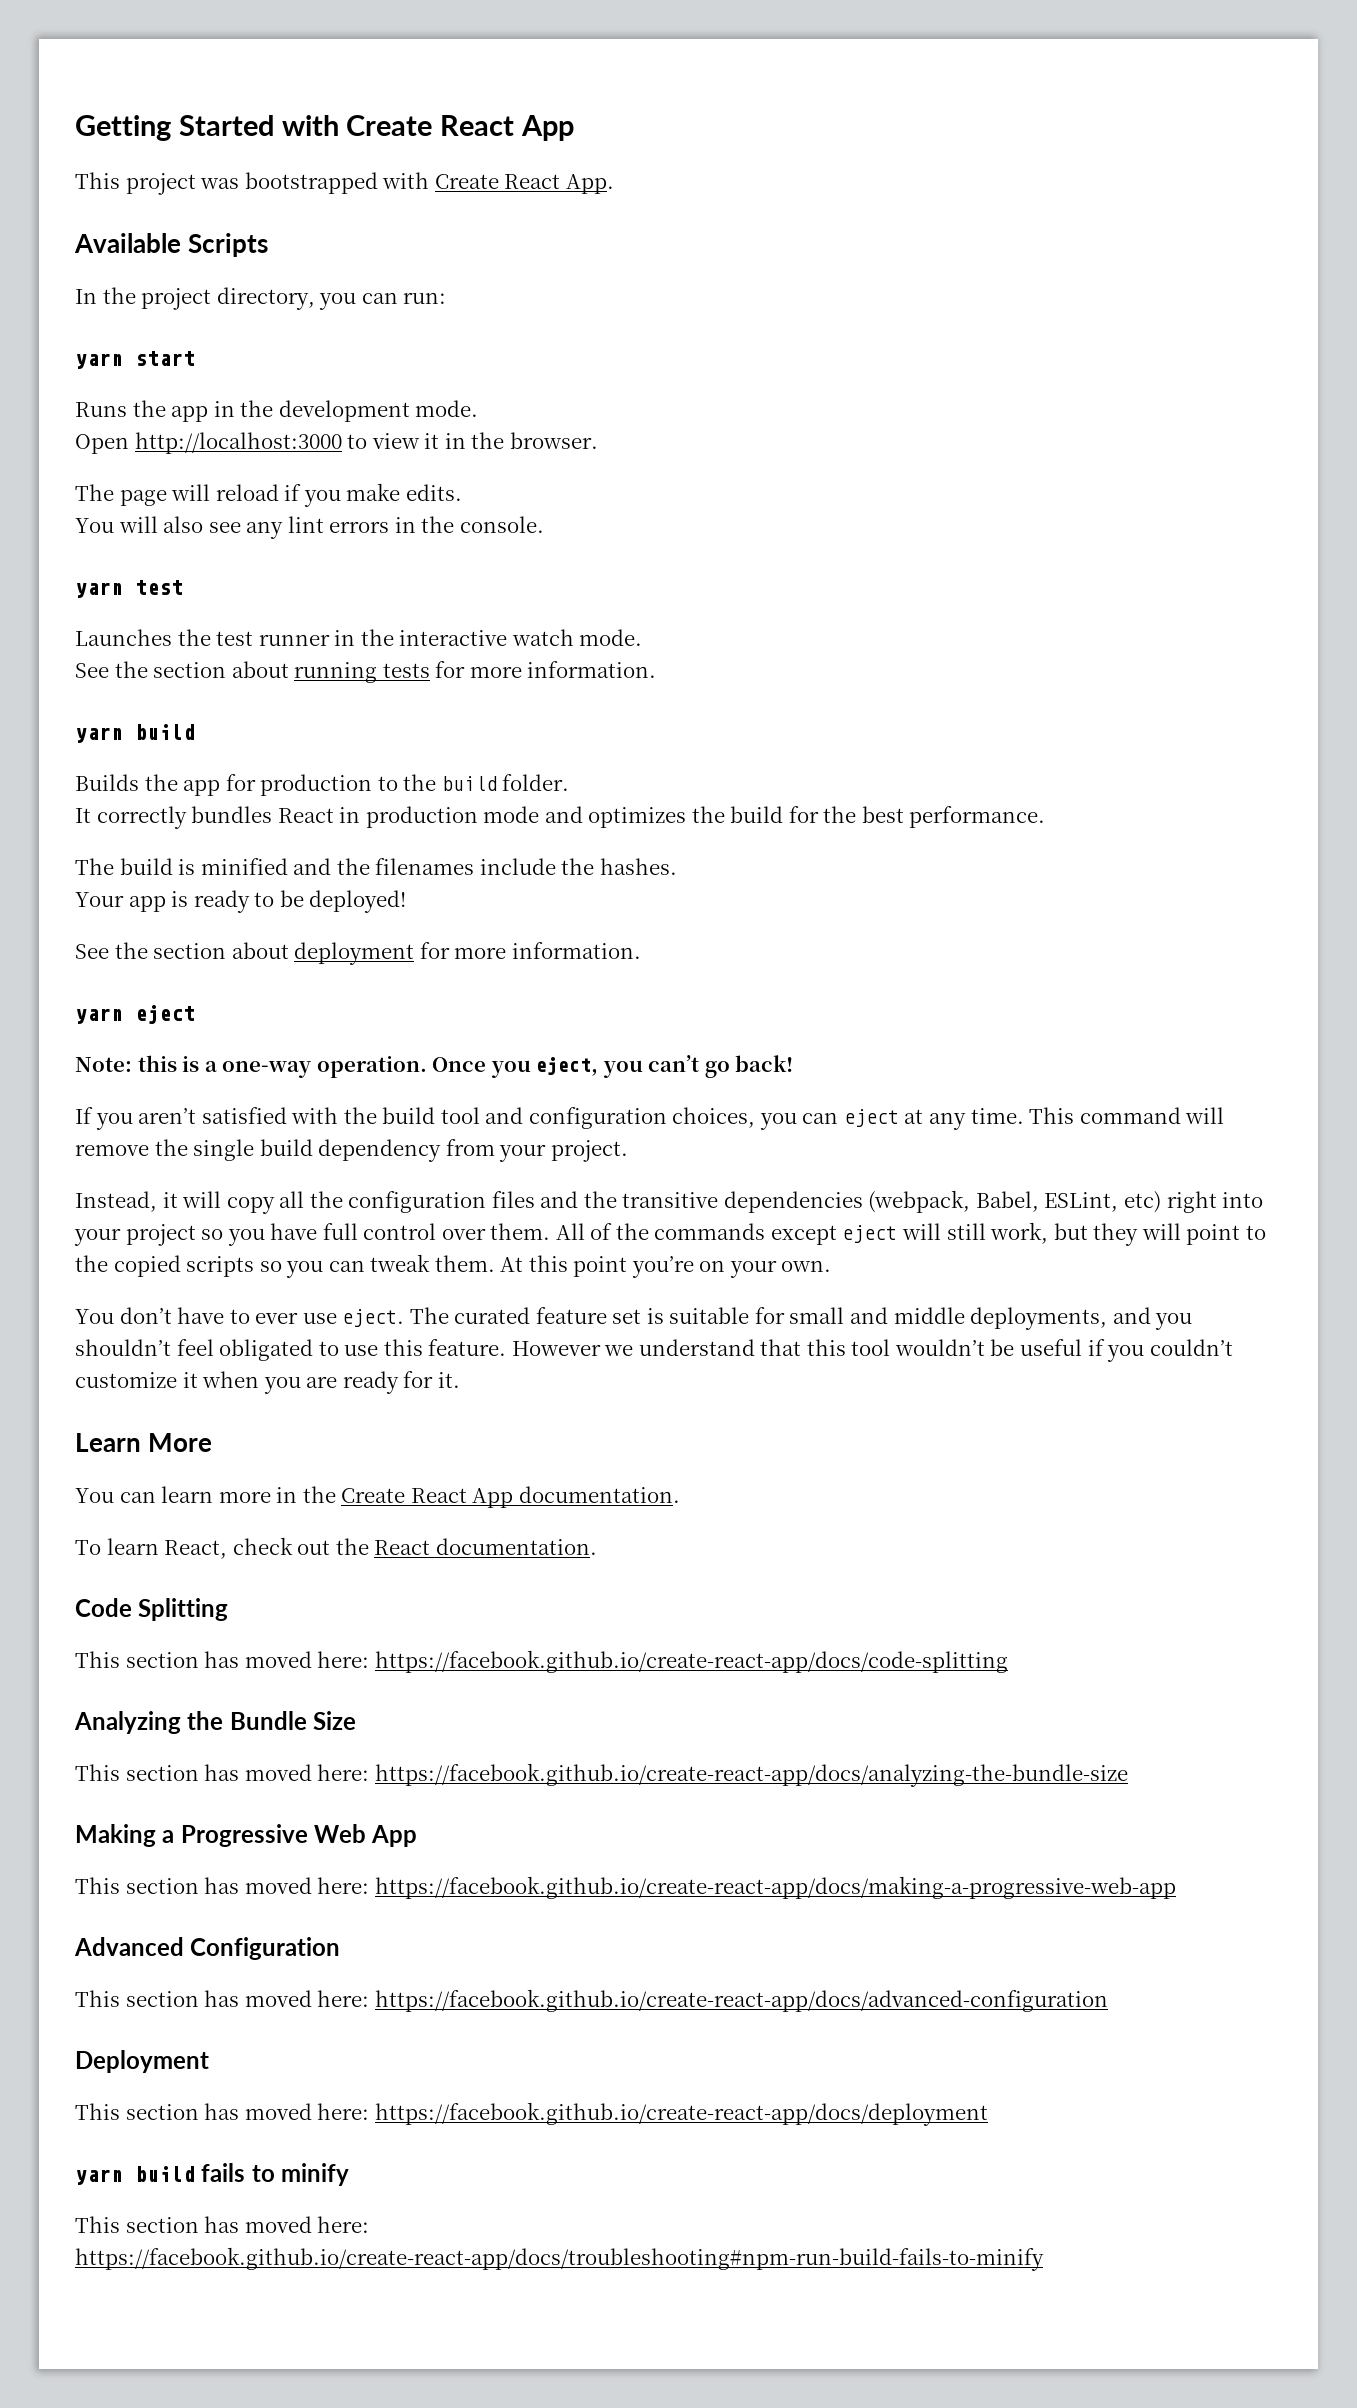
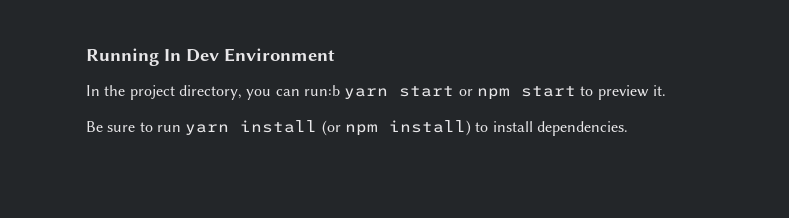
[75,115,575,141] [75,172,614,195] [74,233,269,257] Getting Started with Create React App // This project was bootstrapped with Create React App. // Available Scripts -> [86,48,335,66] Running In Dev Environment
[403,292,447,304] run: // -> [303,85,340,96] run:b
[75,400,479,422] [75,432,598,454] [75,483,462,507] [75,516,544,539] [75,580,183,598] [75,629,643,646] [75,661,657,683] [75,724,195,743] [75,774,570,796] [75,806,1046,829] [75,858,677,875] [75,890,407,913] [75,942,641,965] [75,1005,195,1024] [75,1055,794,1078] [75,1107,1225,1130] [75,1139,628,1162] [75,1190,1264,1214] [74,1222,1266,1246] [75,1254,832,1278] [75,1307,1193,1330] [75,1339,1233,1362] [75,1371,460,1394] [75,1433,213,1452] [75,1486,680,1508] [75,1537,597,1559] [75,1598,229,1621] [75,1650,1008,1673] [74,1711,357,1734] [75,1763,1128,1787] [75,1824,418,1847] [75,1876,1176,1899] [74,1937,341,1960] [75,1989,1108,2012] [75,2050,209,2073] [75,2102,988,2126] [75,2163,350,2186] [75,2216,370,2233] [75,2247,1044,2271] // Runs the app in the development mode. // Open http://localhost:3000 to view it in the browser. // The page will reload if you make edits. // You will also see any lint errors in the console. // yarn test // Launches the test runner in the interactive watch mode. // See the section about running tests for more information. // yarn build // Builds the app for production to the build folder. // It correctly bundles React in production mode and optimizes the build for the best performance. // The build is minified and the filenames include the hashes. // Your app is ready to be deployed! // See the section about deployment for more information. // yarn eject // Note: this is a one-way operation. Once you eject, you can’t go back! // If you aren’t satisfied with the build tool and configuration choices, you can eject at any time. This command will remove the single build dependency from your project. // Instead, it will copy all the configuration files and the transitive dependencies (webpack, Babel, ESLint, etc) right into your project so you have full control over them. All of the commands except eject will still work, but they will point to the copied scripts so you can tweak them. At this point you’re on your own. // You don’t have to ever use eject. The curated feature set is suitable for small and middle deployments, and you shouldn’t feel obligated to use this feature. However we understand that this tool wouldn’t be useful if you couldn’t customize it when you are ready for it. // Learn More // You can learn more in the Create React App documentation. // To learn React, check out the React documentation. // Code Splitting // This section has moved here: https://facebook.github.io/create-react-app/docs/code-splitting // Analyzing the Bundle Size // This section has moved here: https://facebook.github.io/create-react-app/docs/analyzing-the-bundle-size // Making a Progressive Web App // This section has moved here: https://facebook.github.io/create-react-app/docs/making-a-progressive-web-app // Advanced Configuration // This section has moved here: https://facebook.github.io/create-react-app/docs/advanced-configuration // Deployment // This section has moved here: https://facebook.github.io/create-react-app/docs/deployment // yarn build fails to minify // This section has moved here: https://facebook.github.io/create-react-app/docs/troubleshooting#npm-run-build-fails-to-minify -> [458,85,666,100] [86,120,628,136] or npm start to preview it. // Be sure to run yarn install (or npm install) to install dependencies.

